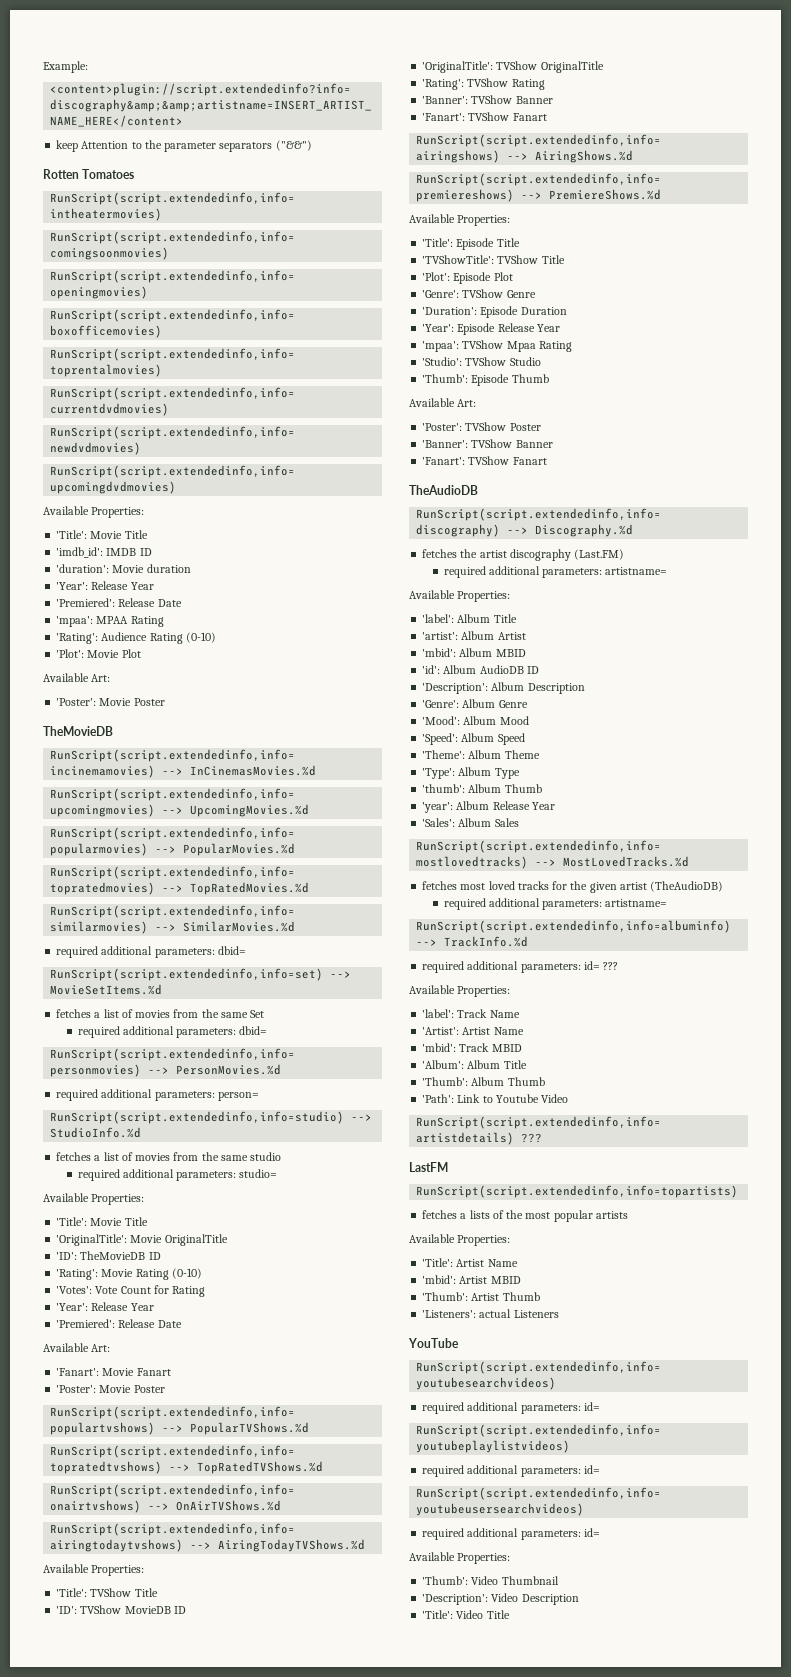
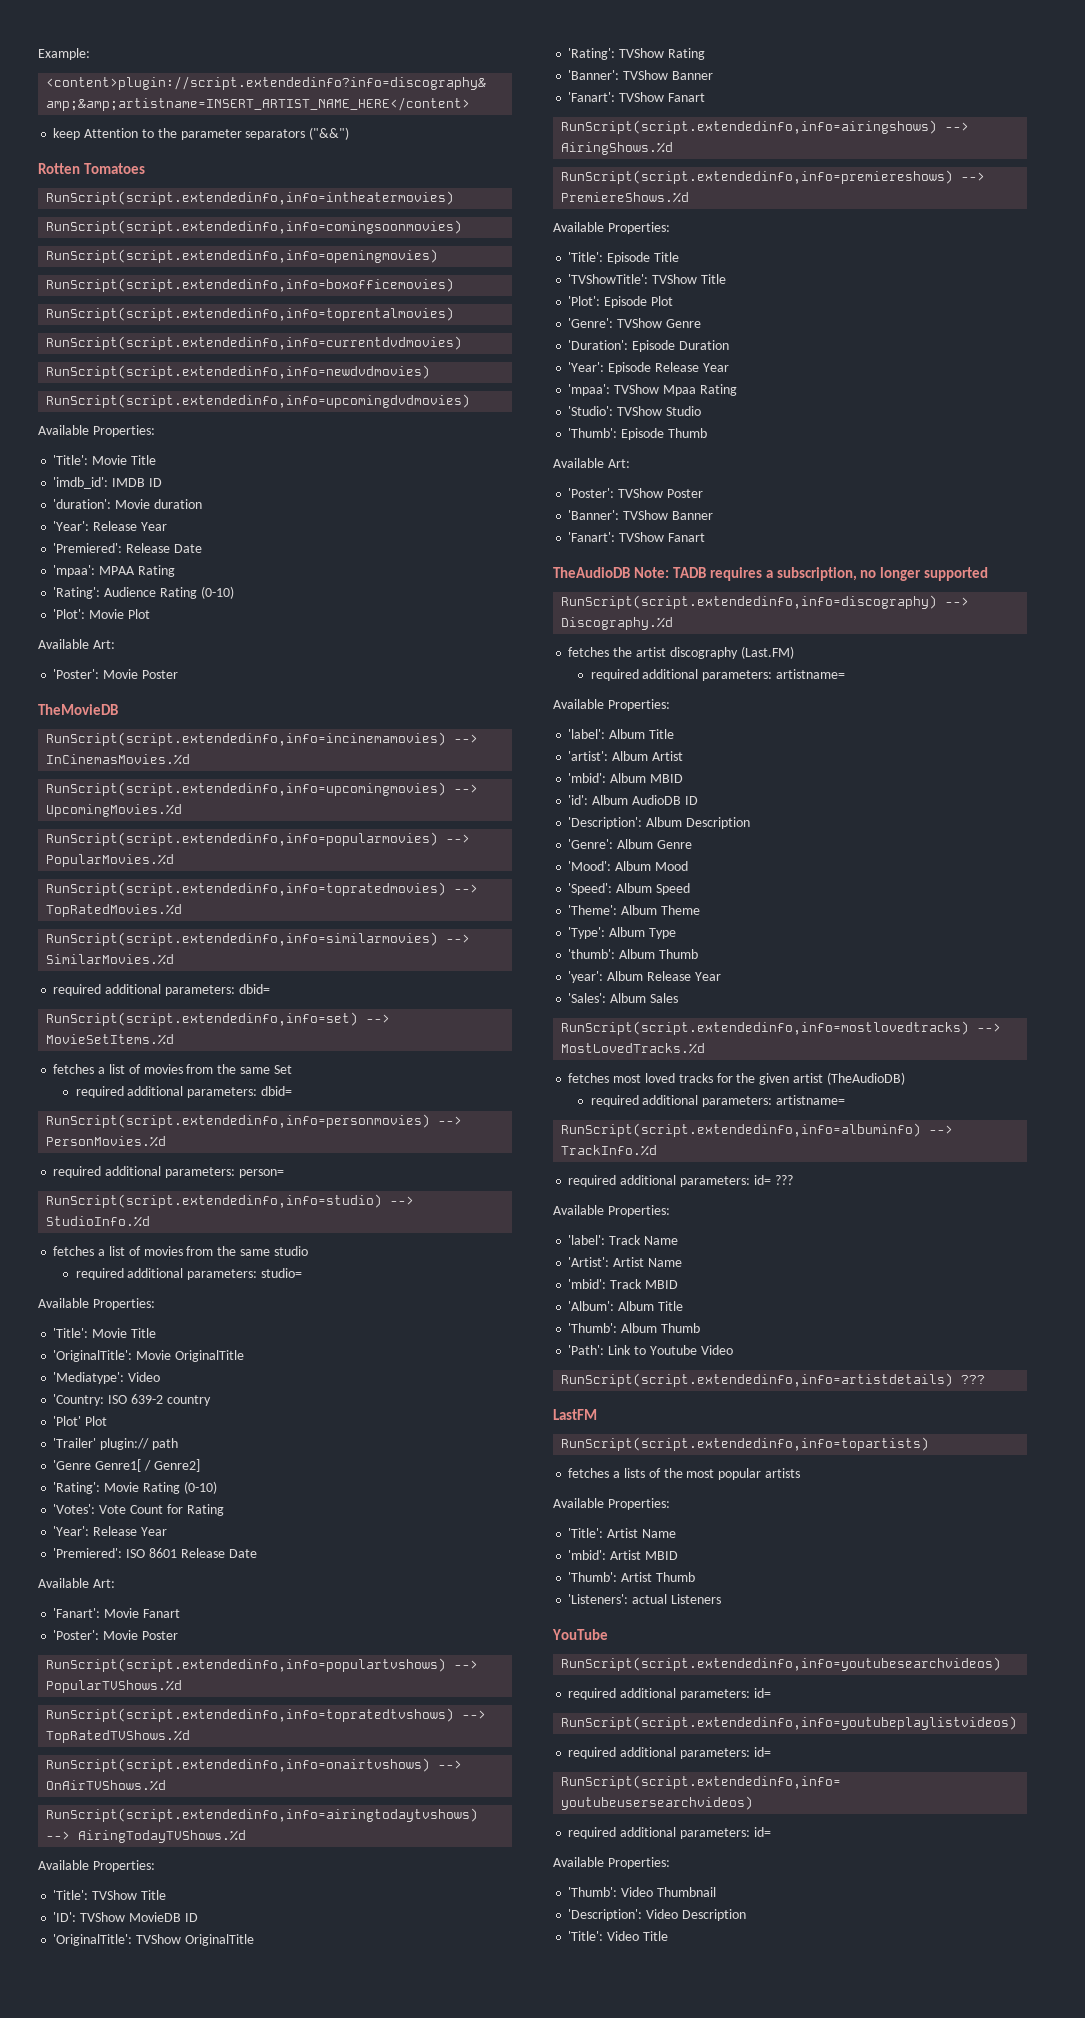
[56,1251,161,1260] 'ID': TheMovieDB ID -> [53,1372,161,1384] [53,1394,211,1406] [53,1416,108,1426] [53,1438,178,1450] [53,1459,200,1472] 'Mediatype': Video // 'Country: ISO 639-2 country // 'Plot' Plot // 'Trailer' plugin:// path // 'Genre Genre1[ / Genre2]
(116, 1323) none -> [126,1548,177,1558] ISO 8601
(478, 490) none -> [633,567,989,581] Note: TADB requires a subscription, no longer supported

